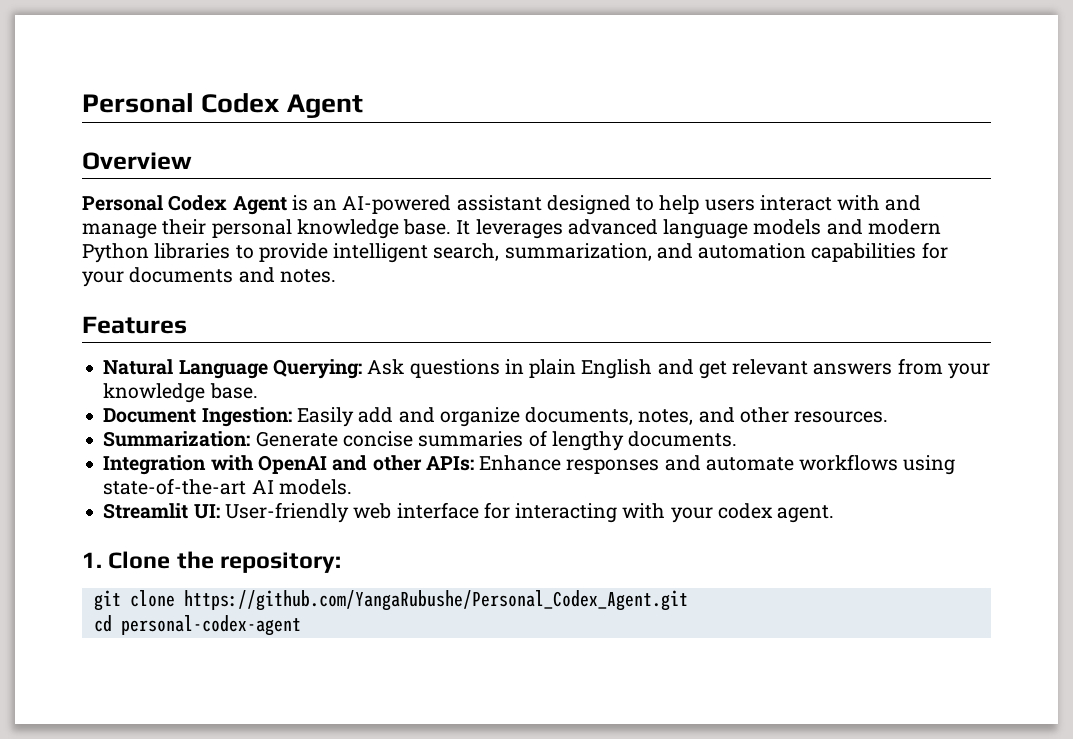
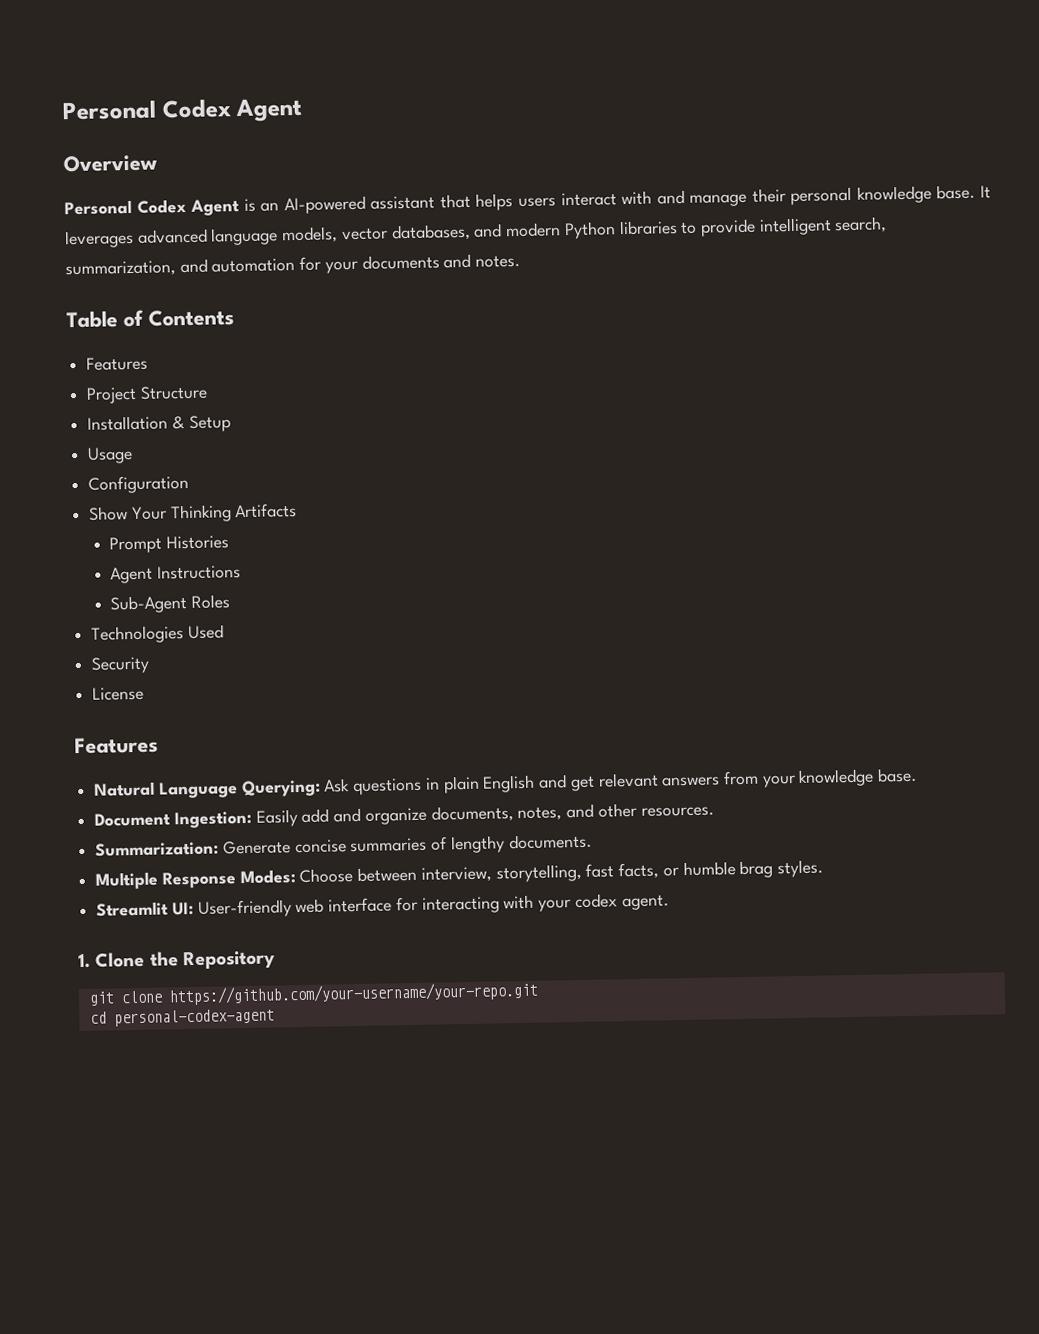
[546,195,700,215] designed to help -> [439,193,514,211] that helps
[753,219,822,235] models -> [281,223,471,244] models, vector databases,
[811,243,917,262] capabilities -> (296, 265) none
(336, 276) none -> [66,309,234,329] [86,356,149,371] [86,385,208,404] [87,415,231,432] [87,446,134,464] [88,474,190,494] [89,503,298,523] [109,535,230,554] [110,565,242,584] [110,594,231,614] [91,624,224,644] [91,656,151,674] [92,686,145,701] // Table of Contents // Features // Project Structure // Installation & Setup // Usage // Configuration // Show Your Thinking Artifacts // Prompt Histories // Agent Instructions // Sub-Agent Roles // Technologies Used // Security // License
[103,454,956,475] [103,478,352,495] Integration with OpenAI and other APIs: Enhance responses and automate workflows using state-of-the-art AI models. -> [95,859,823,890] Multiple Response Modes: Choose between interview, storytelling, fast facts, or humble brag styles.
[220,552,342,573] repository: -> [182,950,275,971] Repository
[183,590,688,611] https://github.com/YangaRubushe/Personal_Codex_Agent.git -> [168,981,539,1006] https://github.com/your-username/your-repo.git

